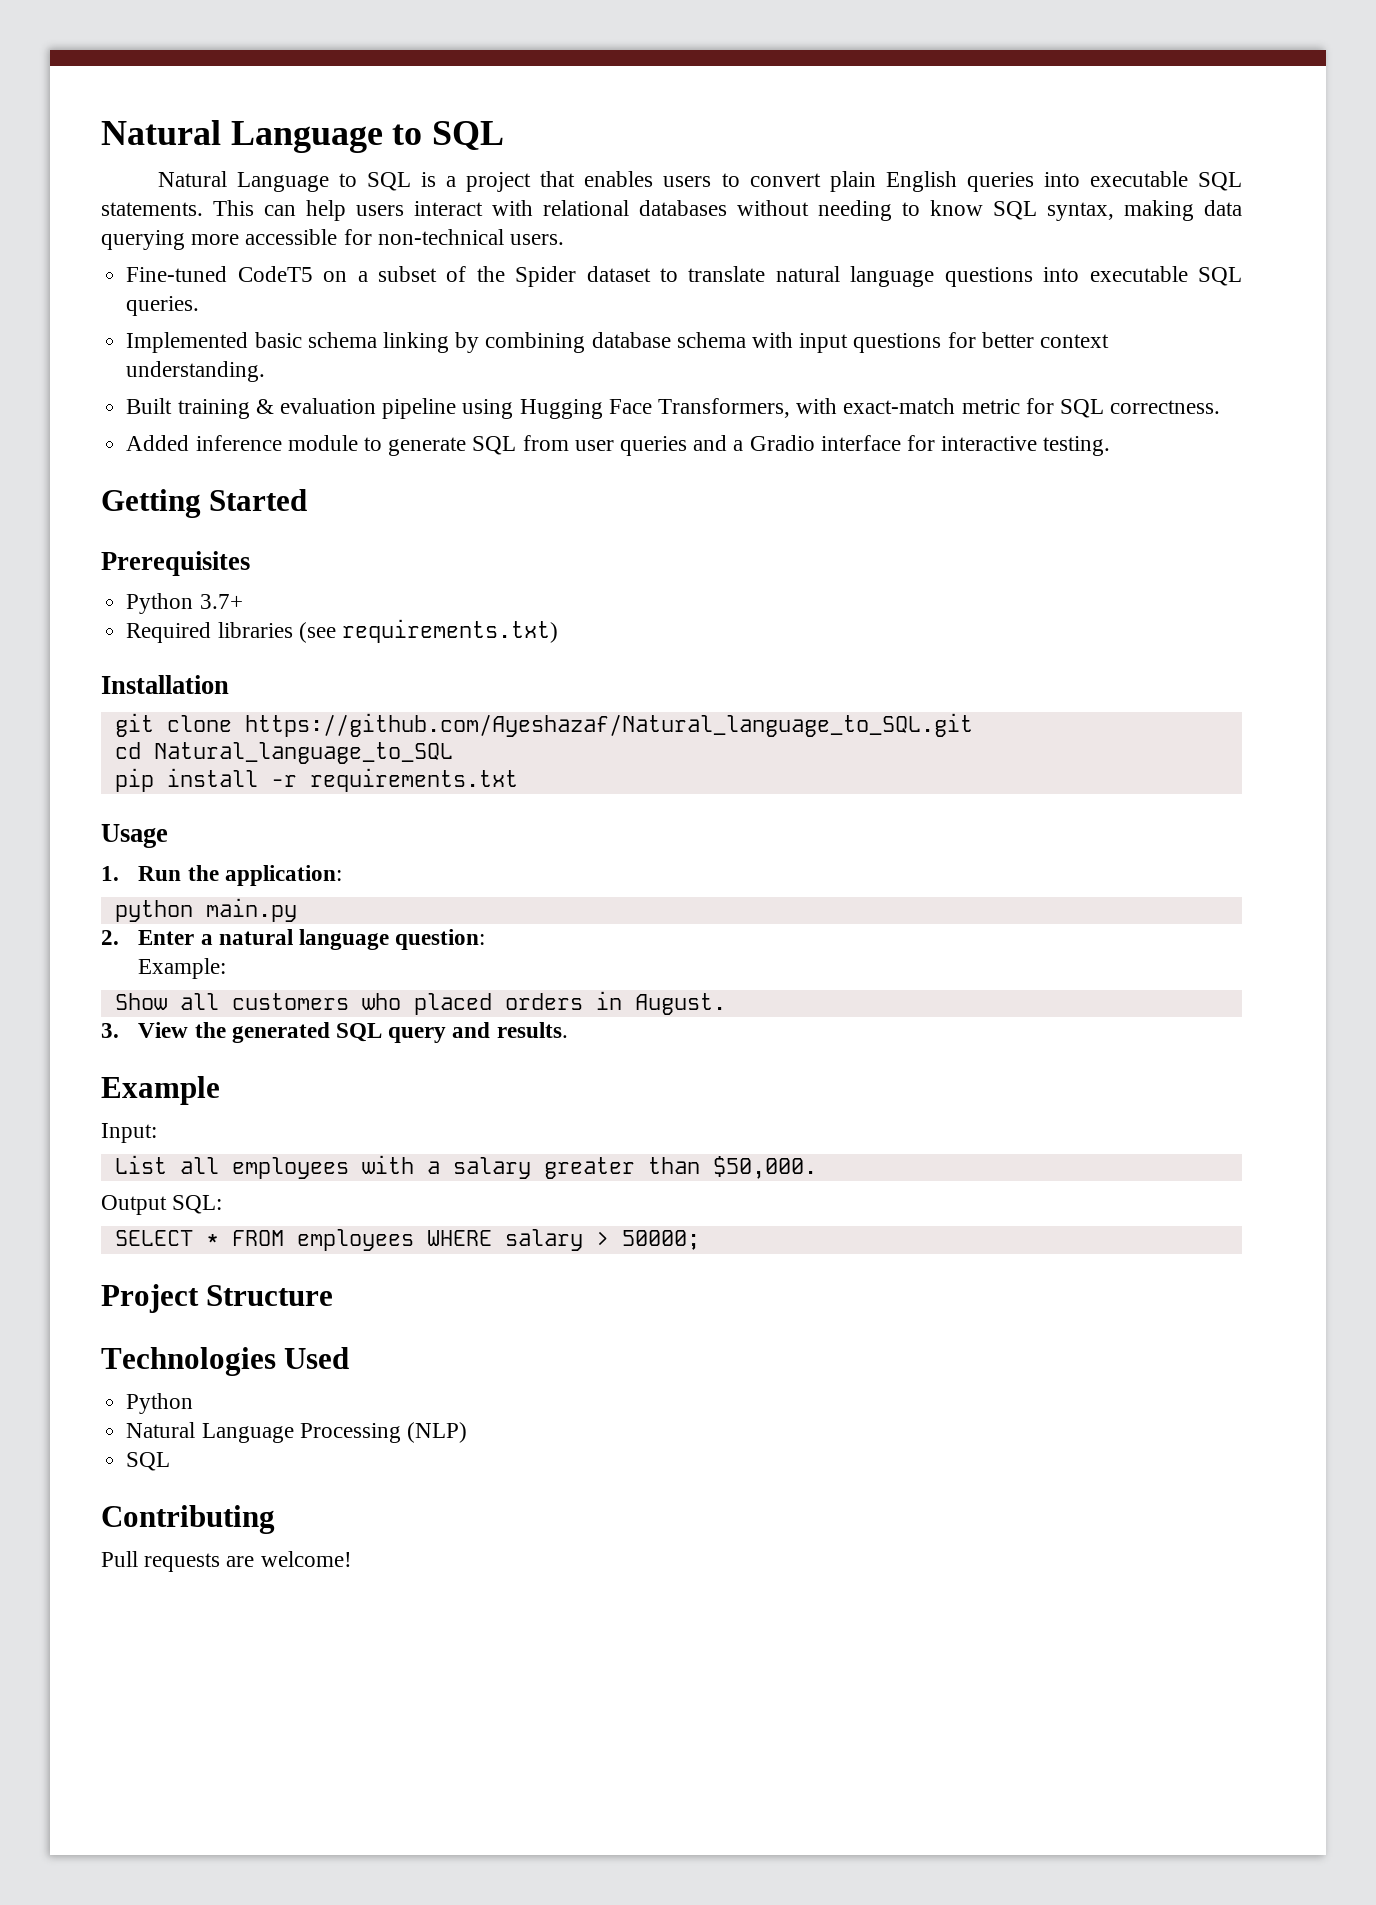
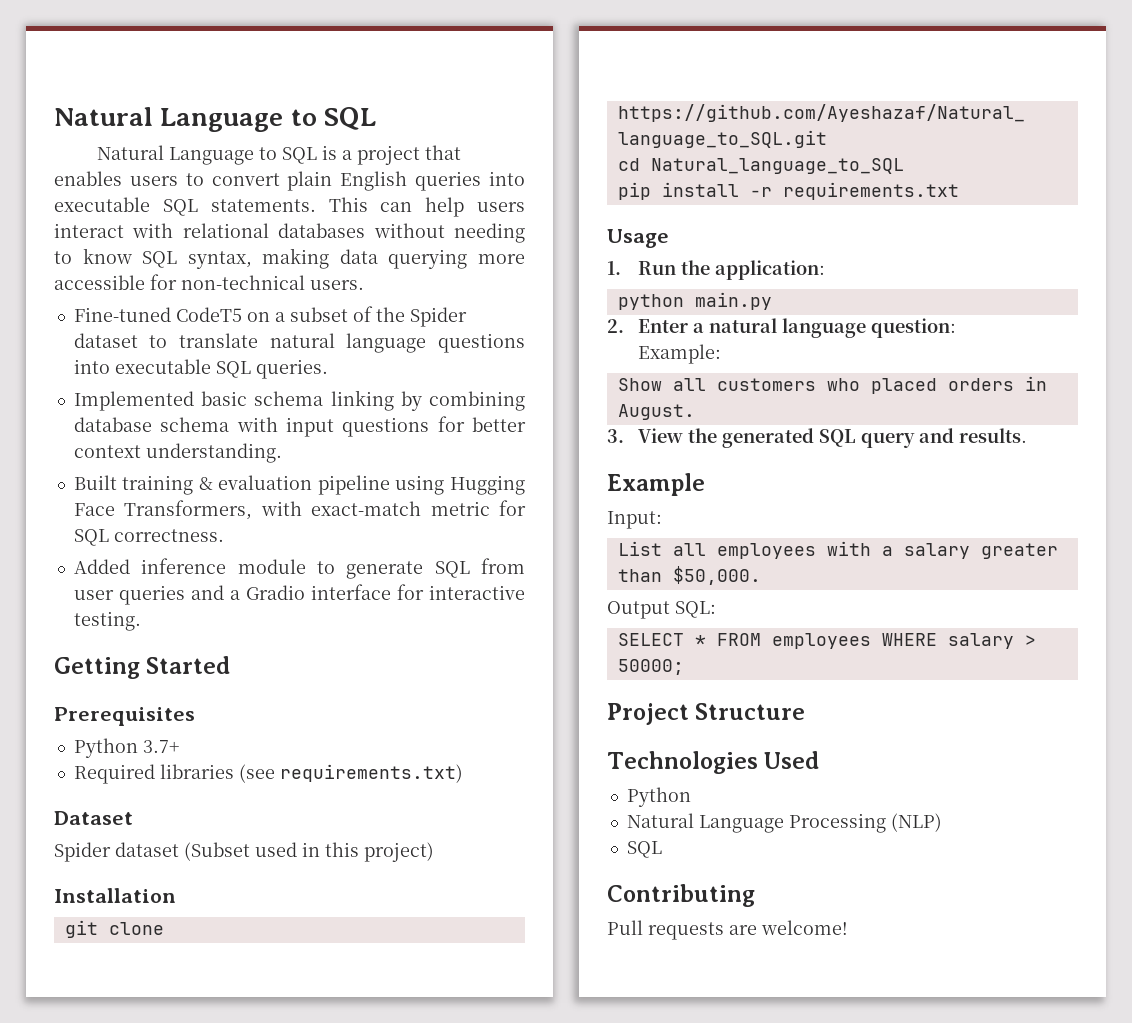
(558, 631) none -> [54,811,133,825] [54,842,434,862] // Dataset // Spider dataset (Subset used in this project)

